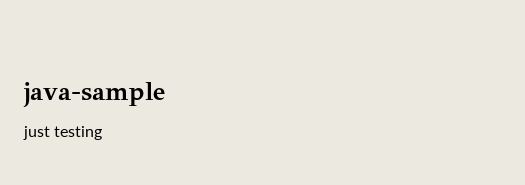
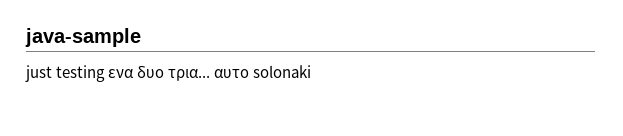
(103, 133) none -> [108,65,312,81] ενα δυο τρια... αυτο solonaki

